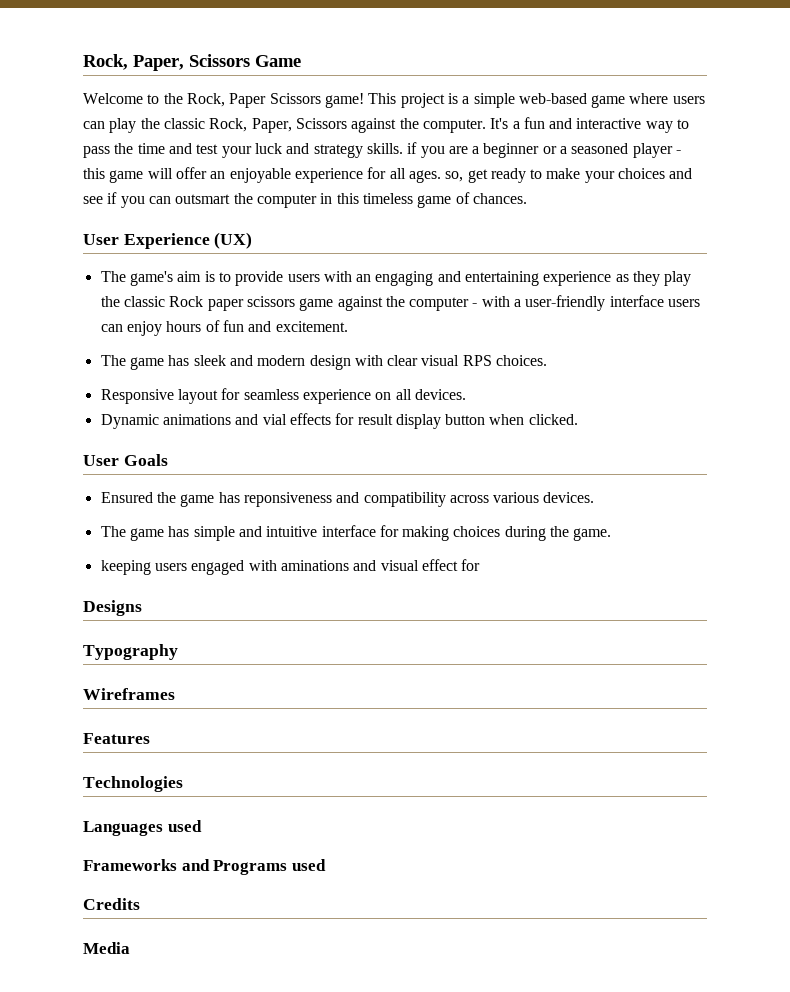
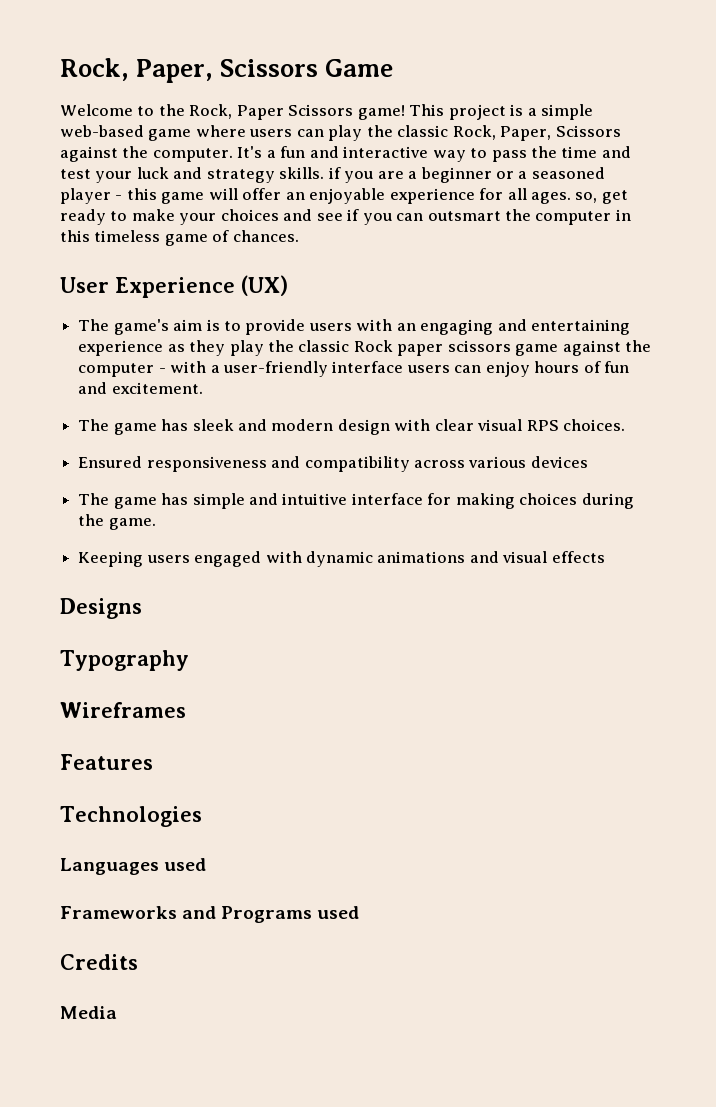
[100,388,466,404] [100,413,578,429] [83,454,168,466] [100,492,332,507] Responsive layout for seamless experience on all devices. // Dynamic animations and vial effects for result display button when clicked. // User Goals // Ensured the game has reponsiveness -> [78,456,267,472] Ensured responsiveness
[543,492,595,503] devices. -> [530,456,588,468] devices
[100,560,151,575] keeping -> [78,551,144,567] Keeping
[280,559,481,571] aminations and visual effect for -> [305,551,605,567] dynamic animations and visual effects

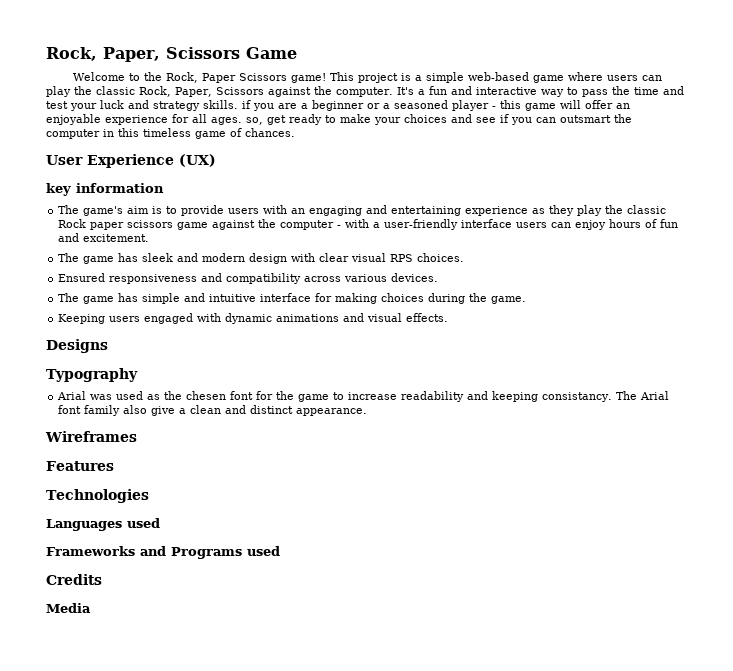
(288, 285) none -> [46,183,164,196] // key information
[530,456,588,468] devices -> [391,273,439,282] devices.
[551,551,605,563] effects -> [406,313,449,322] effects.
(189, 660) none -> [57,391,670,402] [58,405,368,416] // Arial was used as the chesen font for the game to increase readability and keeping consistancy. The Arial font family also give a clean and distinct appearance.

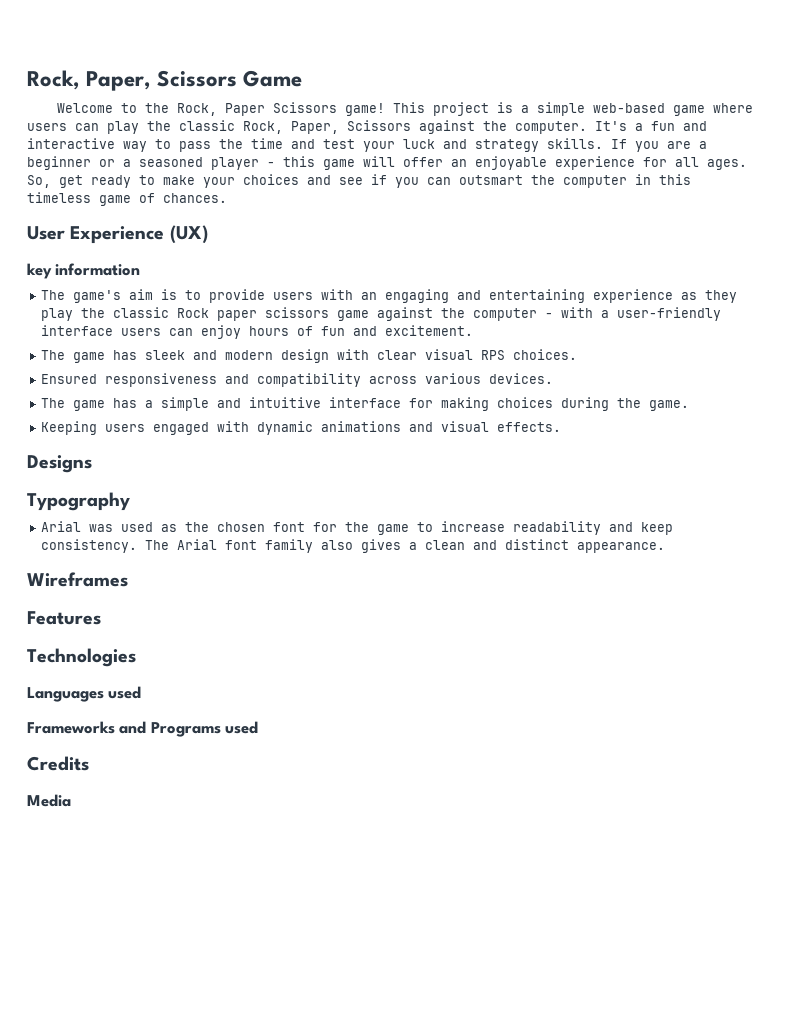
[242,100,251,109] if -> [611,139,627,149] If
[246,117,263,125] so, -> [27,175,51,188] So,
(139, 297) none -> [145,400,154,408] a
[186,391,227,400] chesen -> [217,522,266,532] chosen
[492,391,613,402] keeping consistancy. -> [641,522,674,535] [41,539,138,553] keep consistency.
[151,406,176,416] give -> [361,539,402,553] gives

